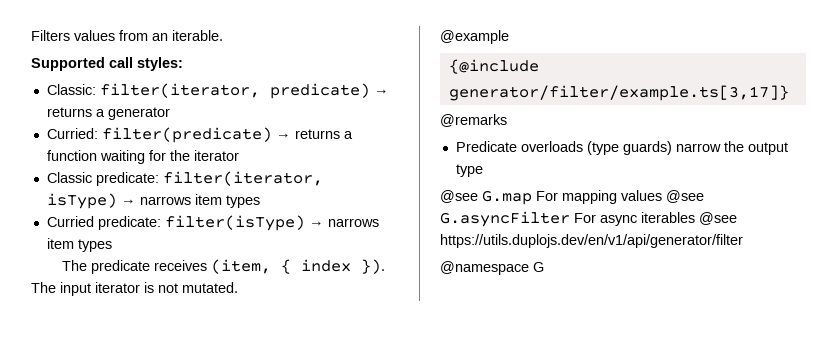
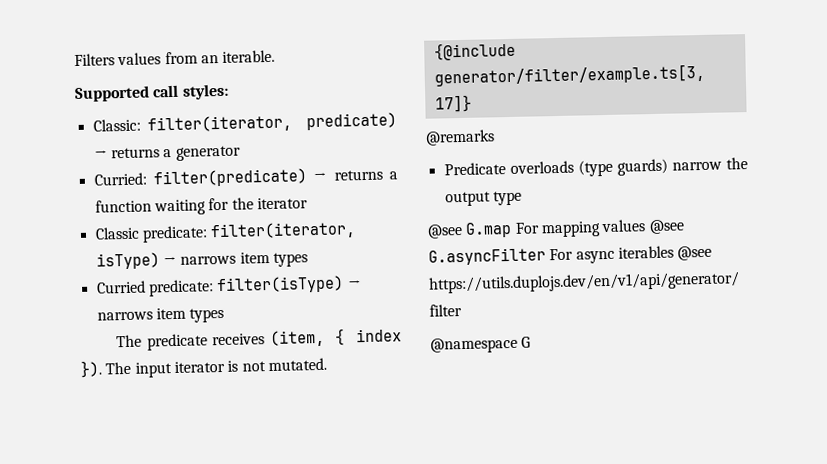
[440,30,509,44] // @example -> (327, 364) none

